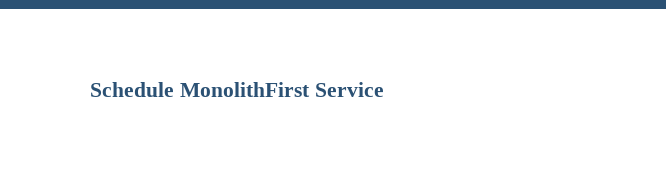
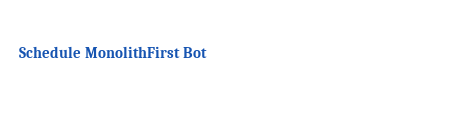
[314,82,384,97] Service -> [183,47,208,58] Bot

